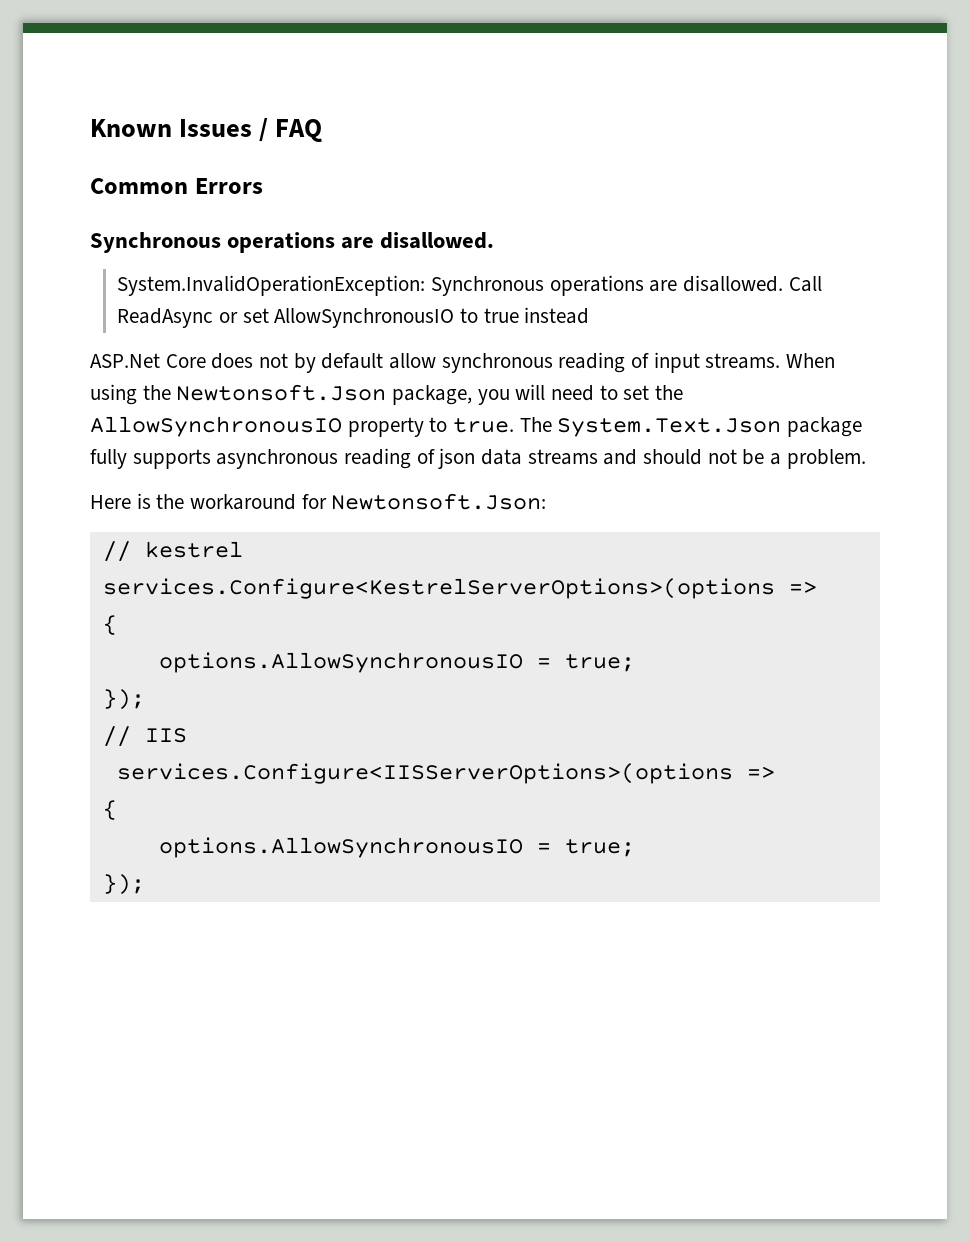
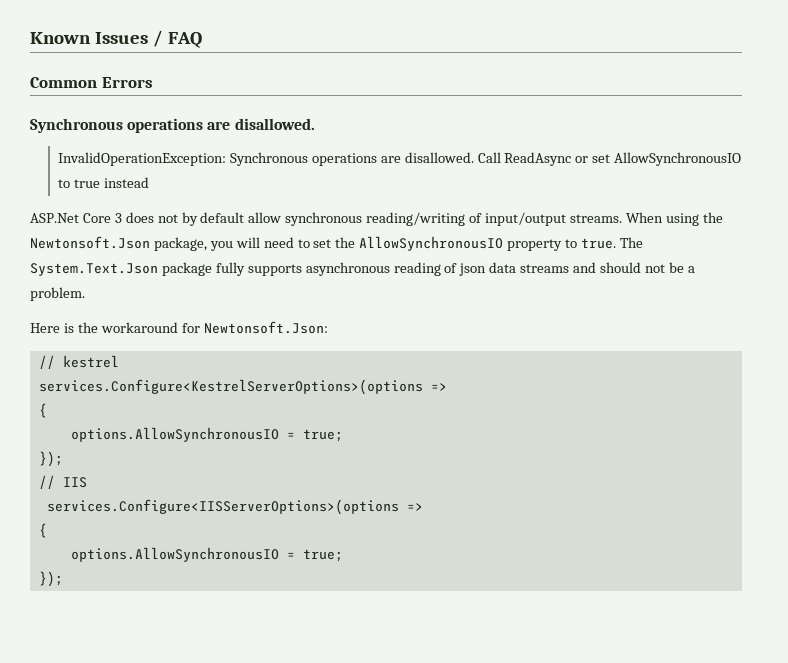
[117,275,426,296] System.InvalidOperationException: -> [57,152,226,166] InvalidOperationException:
(206, 361) none -> [114,213,122,223] 3
[558,352,700,373] reading of input -> [366,212,567,226] reading/writing of input/output

